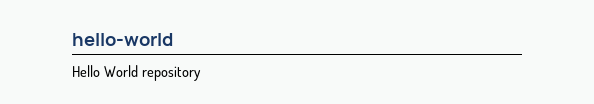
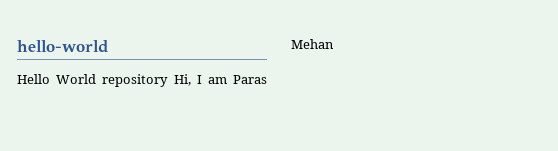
(201, 73) none -> [173,74,267,86] [291,39,334,49] Hi, I am Paras Mehan

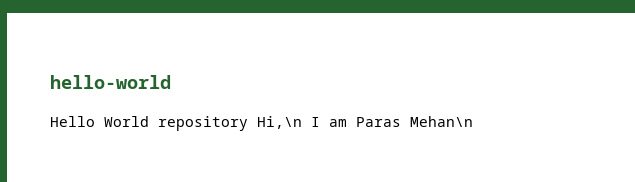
[173,74,191,86] Hi, -> [257,116,302,129] Hi,\n
[291,39,334,49] Mehan -> [410,116,473,127] Mehan\n

